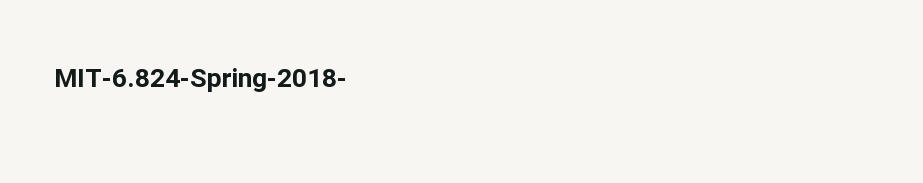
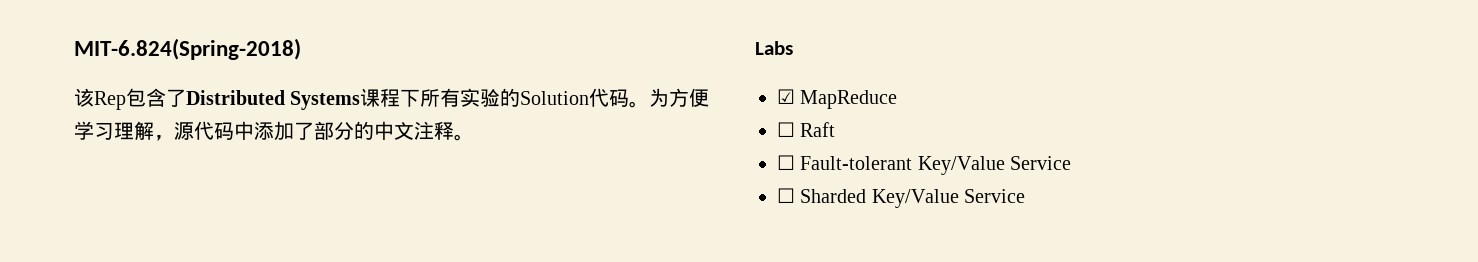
[54,68,347,92] MIT-6.824-Spring-2018- -> [74,38,301,60] [74,88,710,110] [74,121,474,141] [755,41,793,55] [777,89,898,109] [777,122,836,137] [777,155,1072,175] [777,188,1026,208] MIT-6.824(Spring-2018) // 该Rep包含了Distributed Systems课程下所有实验的Solution代码。为方便学习理解，源代码中添加了部分的中文注释。 // Labs // ☑ MapReduce // ☐ Raft // ☐ Fault-tolerant Key/Value Service // ☐ Sharded Key/Value Service

